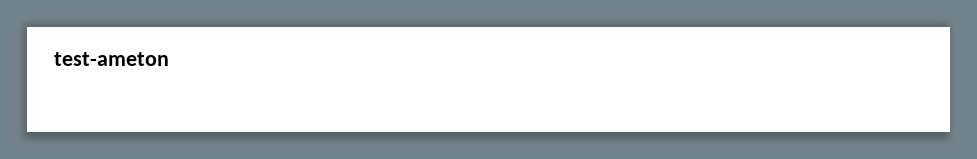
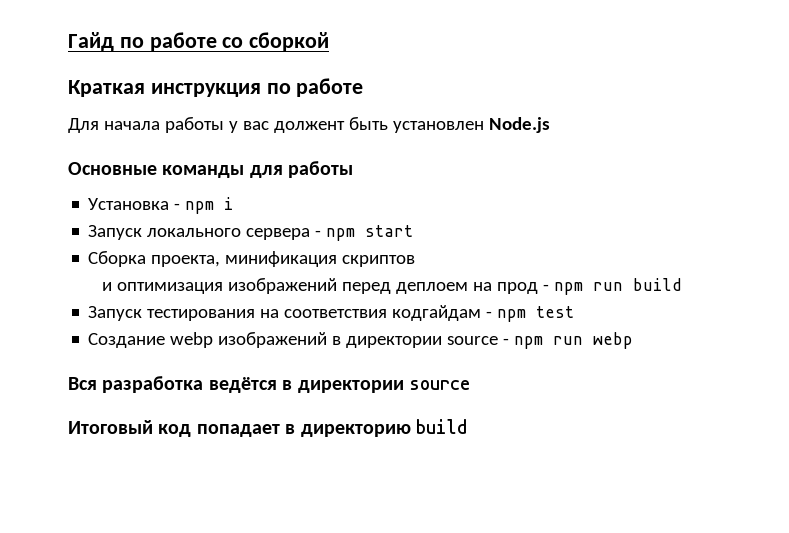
[54,52,169,66] test-ameton -> [68,32,330,51] [68,78,364,97] [68,117,550,133] [68,161,354,178] [88,197,234,214] [88,225,414,241] [88,251,416,267] [101,278,682,295] [88,305,575,322] [88,332,634,349] [68,376,470,393] [68,419,467,437] Гайд по работе со сборкой // Краткая инструкция по работе // Для начала работы у вас должент быть установлен Node.js // Основные команды для работы // Установка - npm i // Запуск локального сервера - npm start // Сборка проекта, минификация скриптов // и оптимизация изображений перед деплоем на прод - npm run build // Запуск тестирования на соответствия кодгайдам - npm test // Создание webp изображений в директории source - npm run webp // Вся разработка ведётся в директории source // Итоговый код попадает в директорию build

